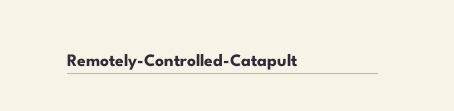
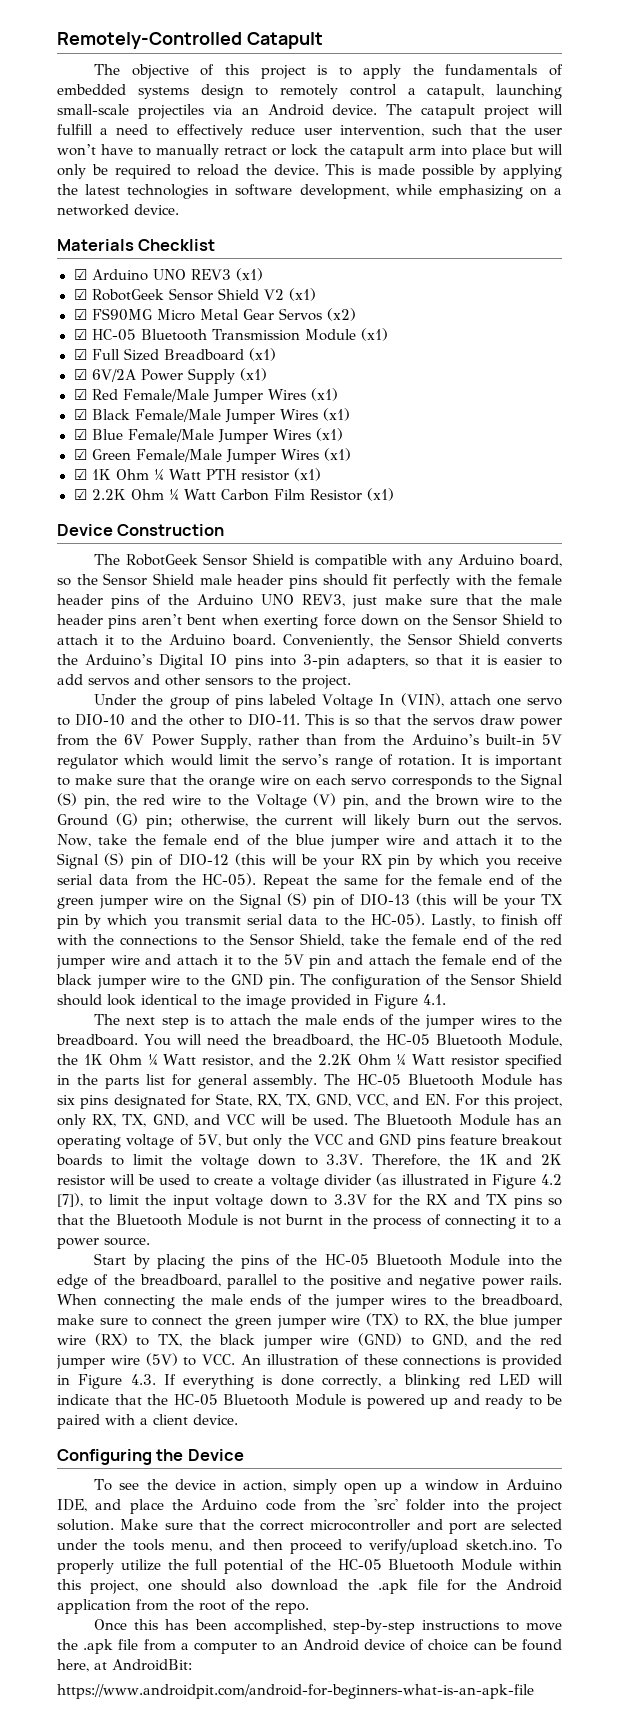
[67,53,298,70] Remotely-Controlled-Catapult -> [57,32,323,49] [94,64,563,79] [57,84,562,99] [57,104,564,119] [57,124,562,139] [57,144,564,159] [57,164,562,179] [57,184,562,199] [57,204,179,216] [57,239,216,251] [73,268,263,281] [73,288,316,301] [73,308,356,321] [73,328,389,341] [73,348,276,361] [73,368,267,384] [73,388,338,404] [73,408,350,424] [73,428,343,444] [73,448,351,464] [73,468,322,481] [73,488,395,501] [57,524,225,536] [94,553,562,569] [57,573,563,589] [57,594,562,609] [57,613,563,629] [57,633,562,649] [57,654,562,669] [57,674,351,689] [94,693,562,709] [57,714,563,729] [57,733,562,749] [57,754,562,769] [57,773,563,789] [57,793,562,809] [57,813,562,829] [57,834,562,849] [57,853,563,869] [57,873,563,889] [57,893,564,909] [57,913,563,929] [57,933,562,947] [56,954,562,969] [56,973,562,989] [57,994,446,1009] [94,1014,562,1029] [56,1034,562,1047] [57,1054,562,1069] [57,1074,562,1089] [57,1093,562,1109] [57,1114,562,1129] [57,1134,562,1149] [56,1154,562,1169] [57,1173,562,1189] [57,1193,562,1209] [57,1214,562,1229] [57,1237,150,1249] [94,1253,563,1269] [57,1274,562,1289] [57,1294,562,1309] [57,1313,562,1329] [57,1333,563,1349] [56,1353,562,1369] [57,1374,563,1389] [57,1394,562,1409] [57,1414,238,1429] [57,1449,244,1465] [94,1479,562,1494] [57,1499,562,1514] [57,1519,562,1534] [57,1539,563,1554] [57,1559,563,1574] [57,1579,562,1594] [57,1599,309,1614] [94,1619,562,1634] [57,1639,562,1654] [57,1659,192,1672] [57,1684,534,1699] Remotely-Controlled Catapult // The objective of this project is to apply the fundamentals of embedded systems design to remotely control a catapult, launching small-scale projectiles via an Android device. The catapult project will fulfill a need to effectively reduce user intervention, such that the user won’t have to manually retract or lock the catapult arm into place but will only be required to reload the device. This is made possible by applying the latest technologies in software development, while emphasizing on a networked device. // Materials Checklist // ☑ Arduino UNO REV3 (x1) // ☑ RobotGeek Sensor Shield V2 (x1) // ☑ FS90MG Micro Metal Gear Servos (x2) // ☑ HC-05 Bluetooth Transmission Module (x1) // ☑ Full Sized Breadboard (x1) // ☑ 6V/2A Power Supply (x1) // ☑ Red Female/Male Jumper Wires (x1) // ☑ Black Female/Male Jumper Wires (x1) // ☑ Blue Female/Male Jumper Wires (x1) // ☑ Green Female/Male Jumper Wires (x1) // ☑ 1K Ohm ¼ Watt PTH resistor (x1) // ☑ 2.2K Ohm ¼ Watt Carbon Film Resistor (x1) // Device Construction // The RobotGeek Sensor Shield is compatible with any Arduino board, so the Sensor Shield male header pins should fit perfectly with the female header pins of the Arduino UNO REV3, just make sure that the male header pins aren’t bent when exerting force down on the Sensor Shield to attach it to the Arduino board. Conveniently, the Sensor Shield converts the Arduino’s Digital IO pins into 3-pin adapters, so that it is easier to add servos and other sensors to the project. // Under the group of pins labeled Voltage In (VIN), attach one servo to DIO-10 and the other to DIO-11. This is so that the servos draw power from the 6V Power Supply, rather than from the Arduino’s built-in 5V regulator which would limit the servo’s range of rotation. It is important to make sure that the orange wire on each servo corresponds to the Signal (S) pin, the red wire to the Voltage (V) pin, and the brown wire to the Ground (G) pin; otherwise, the current will likely burn out the servos. Now, take the female end of the blue jumper wire and attach it to the Signal (S) pin of DIO-12 (this will be your RX pin by which you receive serial data from the HC-05). Repeat the same for the female end of the green jumper wire on the Signal (S) pin of DIO-13 (this will be your TX pin by which you transmit serial data to the HC-05). Lastly, to finish off with the connections to the Sensor Shield, take the female end of the red jumper wire and attach it to the 5V pin and attach the female end of the black jumper wire to the GND pin. The configuration of the Sensor Shield should look identical to the image provided in Figure 4.1. // The next step is to attach the male ends of the jumper wires to the breadboard. You will need the breadboard, the HC-05 Bluetooth Module, the 1K Ohm ¼ Watt resistor, and the 2.2K Ohm ¼ Watt resistor specified in the parts list for general assembly. The HC-05 Bluetooth Module has six pins designated for State, RX, TX, GND, VCC, and EN. For this project, only RX, TX, GND, and VCC will be used. The Bluetooth Module has an operating voltage of 5V, but only the VCC and GND pins feature breakout boards to limit the voltage down to 3.3V. Therefore, the 1K and 2K resistor will be used to create a voltage divider (as illustrated in Figure 4.2 [7]), to limit the input voltage down to 3.3V for the RX and TX pins so that the Bluetooth Module is not burnt in the process of connecting it to a power source. // Start by placing the pins of the HC-05 Bluetooth Module into the edge of the breadboard, parallel to the positive and negative power rails. When connecting the male ends of the jumper wires to the breadboard, make sure to connect the green jumper wire (TX) to RX, the blue jumper wire (RX) to TX, the black jumper wire (GND) to GND, and the red jumper wire (5V) to VCC. An illustration of these connections is provided in Figure 4.3. If everything is done correctly, a blinking red LED will indicate that the HC-05 Bluetooth Module is powered up and ready to be paired with a client device. // Configuring the Device // To see the device in action, simply open up a window in Arduino IDE, and place the Arduino code from the 'src' folder into the project solution. Make sure that the correct microcontroller and port are selected under the tools menu, and then proceed to verify/upload sketch.ino. To properly utilize the full potential of the HC-05 Bluetooth Module within this project, one should also download the .apk file for the Android application from the root of the repo. // Once this has been accomplished, step-by-step instructions to move the .apk file from a computer to an Android device of choice can be found here, at AndroidBit: // https://www.androidpit.com/android-for-beginners-what-is-an-apk-file

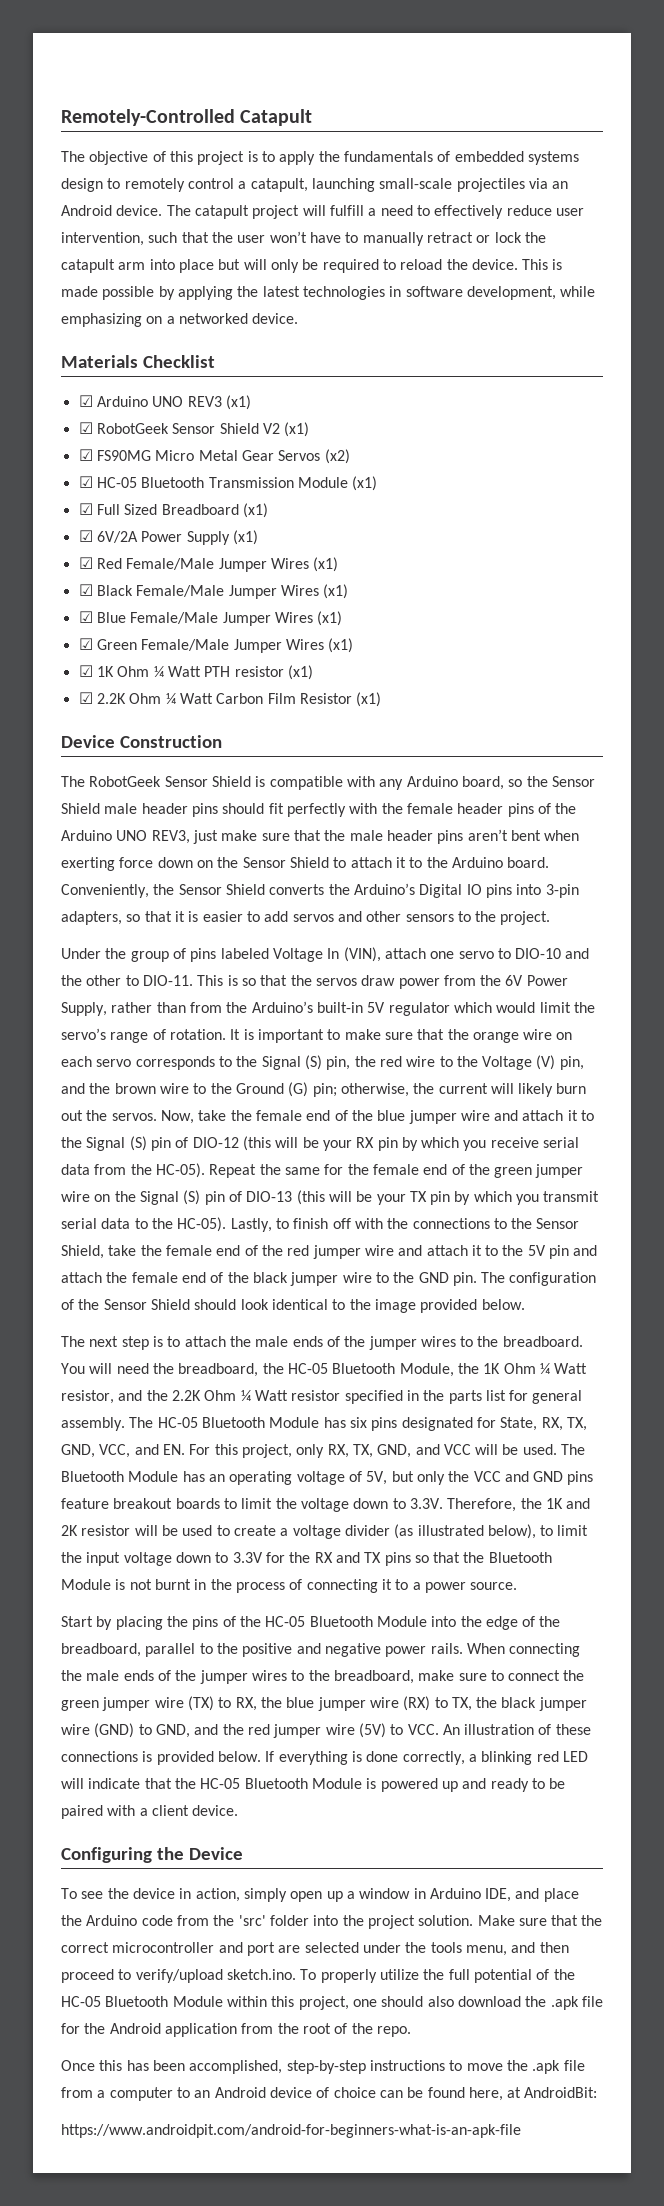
[356,994,446,1009] in Figure 4.1. -> [481,1299,525,1310] below.
[473,1174,562,1189] [57,1193,83,1207] in Figure 4.2 [7]), -> [487,1524,536,1539] below),
[57,1374,156,1389] in Figure 4.3. -> [217,1751,261,1762] below.

